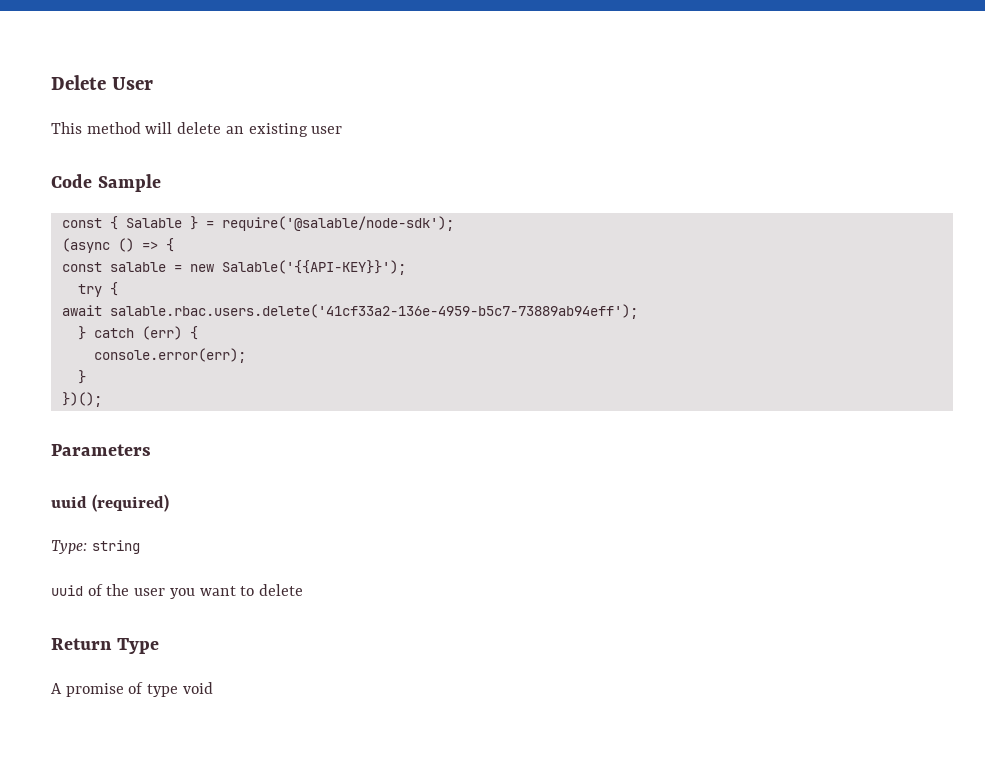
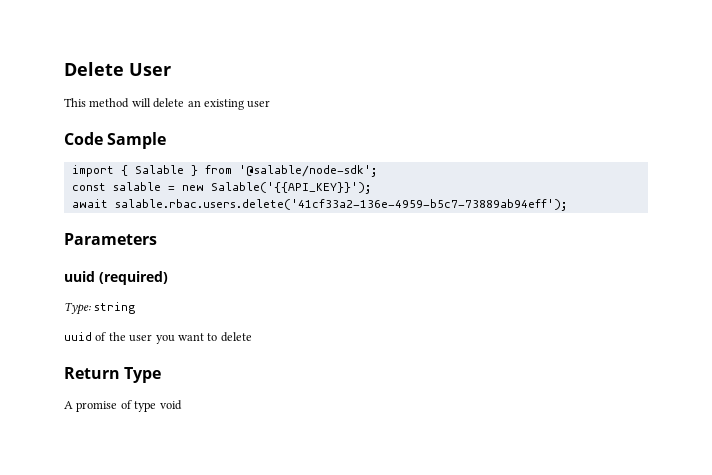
[61,218,102,228] const -> [71,165,114,177] import
[205,216,454,231] [61,238,174,253] = require('@salable/node-sdk'); // (async () => { -> [204,165,377,177] from '@salable/node-sdk';
[221,260,406,275] [77,282,118,297] Salable('{{API-KEY}}'); // try { -> [210,182,371,194] Salable('{{API_KEY}}');
[77,326,198,340] [93,348,246,363] [77,370,86,384] [61,392,102,407] // } catch (err) { // console.error(err); // } // })(); -> (567, 205) none

